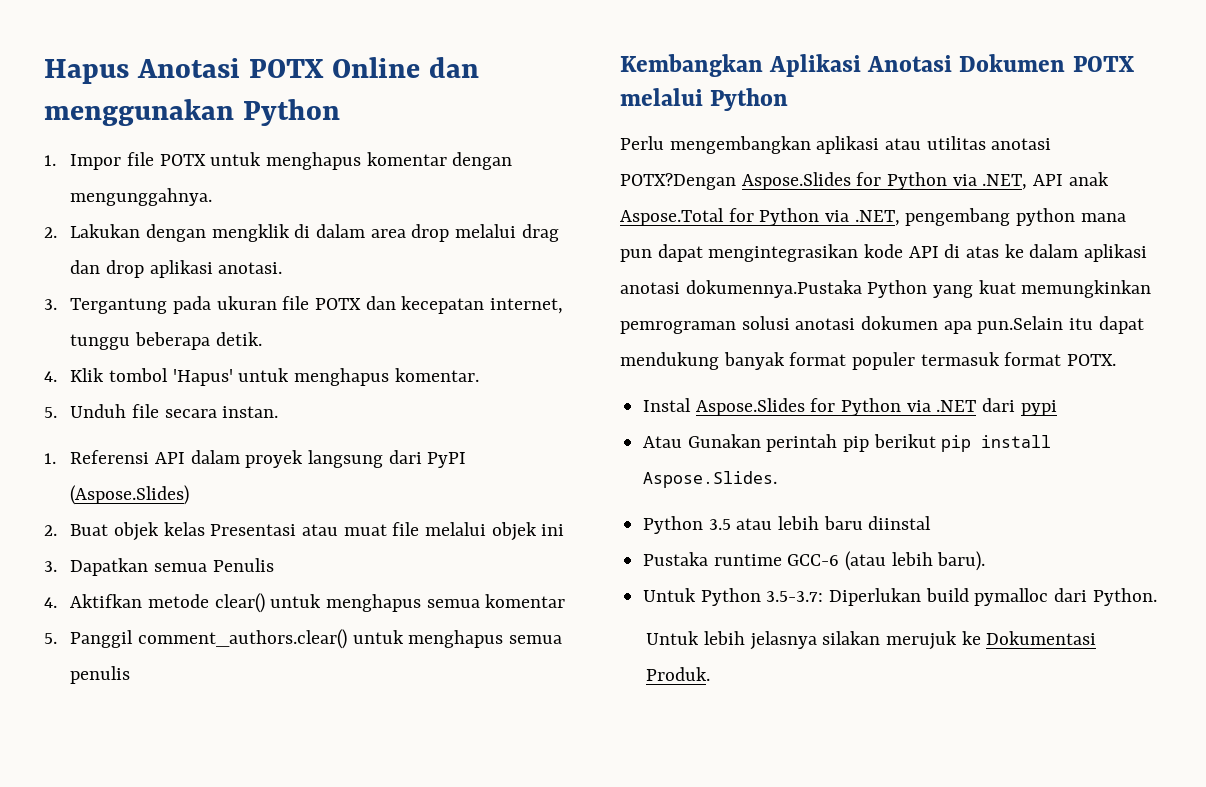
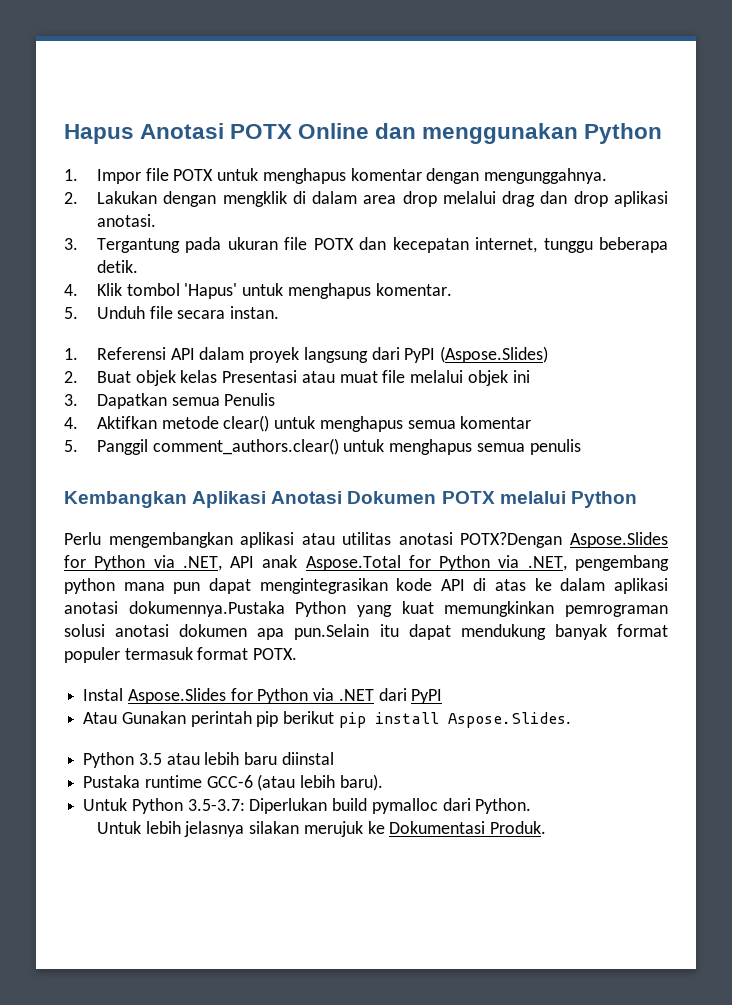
[1020,400,1057,416] pypi -> [411,689,443,704] PyPI

